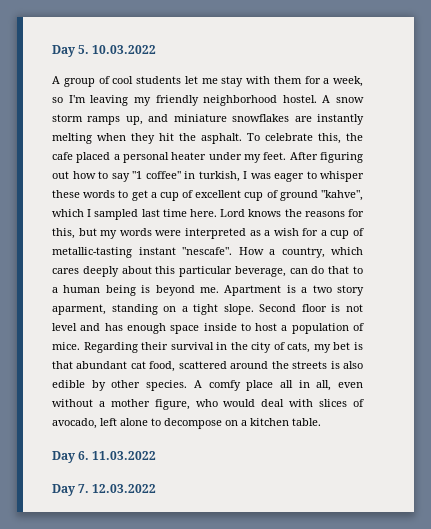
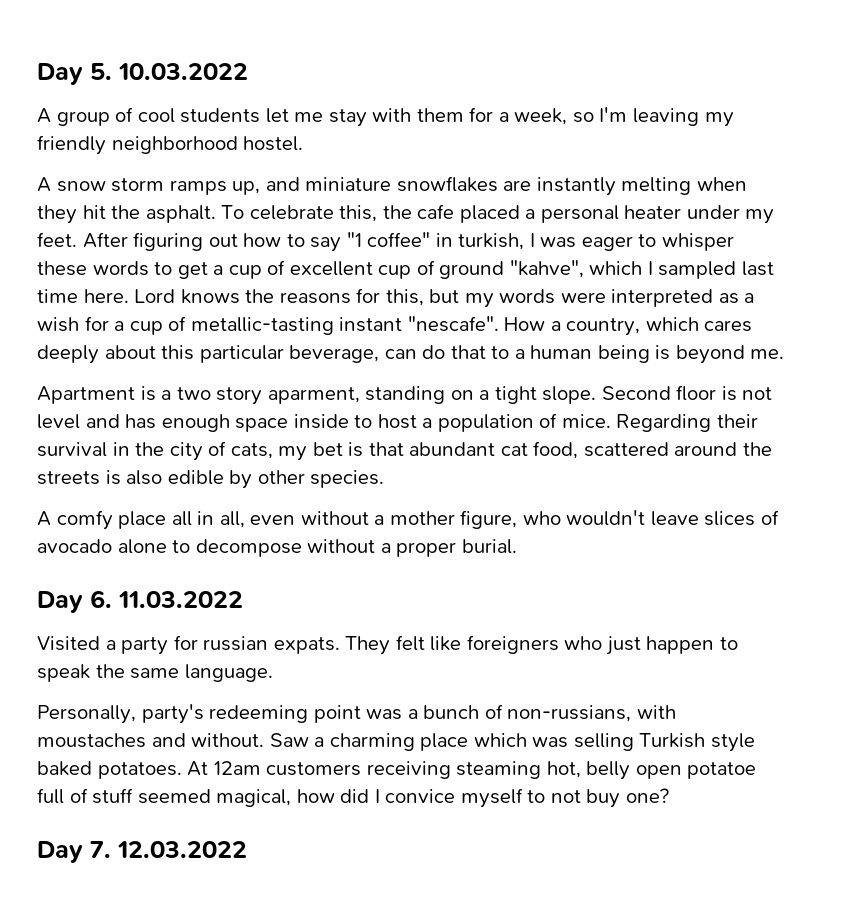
(317, 99) none -> (304, 143) //
(220, 290) none -> (785, 354) //
(188, 385) none -> (385, 479) //
[223,399,364,407] [52,418,321,429] [52,451,157,463] would deal with slices of avocado, left alone to decompose on a kitchen table. // Day 6. 11.03.2022 -> [566,510,780,526] [37,539,517,557] [37,590,243,613] [37,635,738,655] [37,664,273,682] [37,704,676,724] [37,733,755,752] [37,761,757,780] [37,788,669,808] wouldn't leave slices of avocado alone to decompose without a proper burial. // Day 6. 11.03.2022 // Visited a party for russian expats. They felt like foreigners who just happen to speak the same language. // Personally, party's redeeming point was a bunch of non-russians, with moustaches and without. Saw a charming place which was selling Turkish style baked potatoes. At 12am customers receiving steaming hot, belly open potatoe full of stuff seemed magical, how did I convice myself to not buy one?

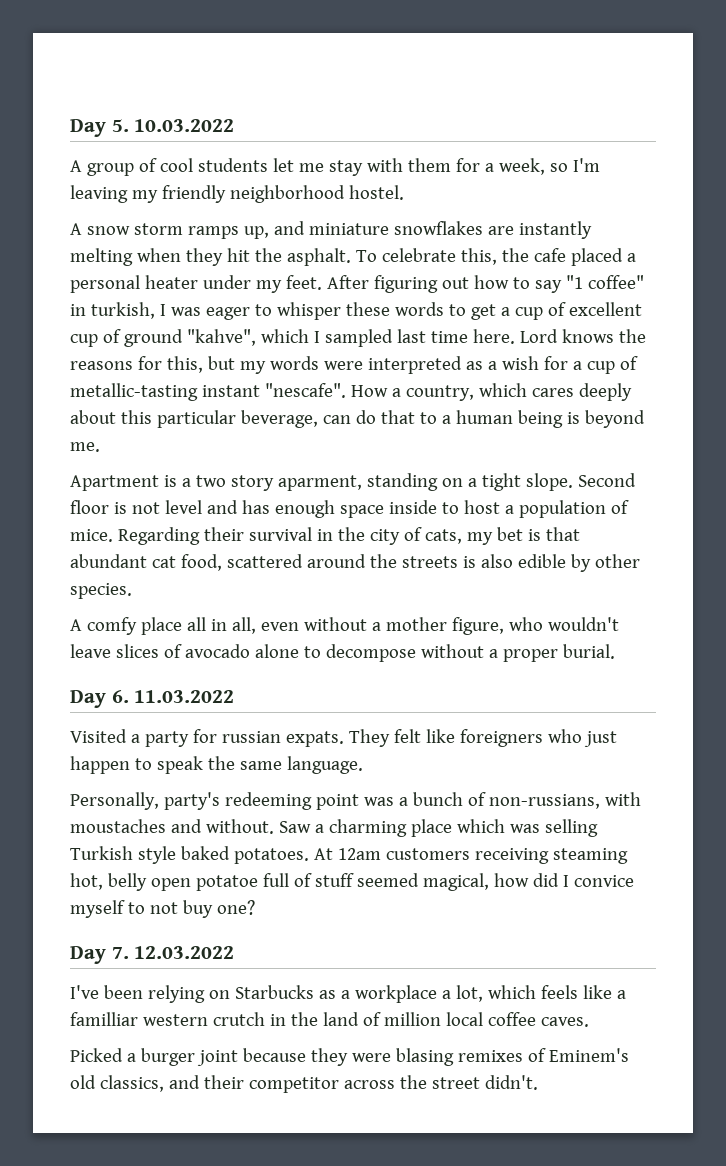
(247, 849) none -> [70,985,626,1003] [70,1012,589,1027] [70,1048,629,1066] [70,1075,538,1093] // I've been relying on Starbucks as a workplace a lot, which feels like a familliar western crutch in the land of million local coffee caves. // Picked a burger joint because they were blasing remixes of Eminem's old classics, and their competitor across the street didn't.

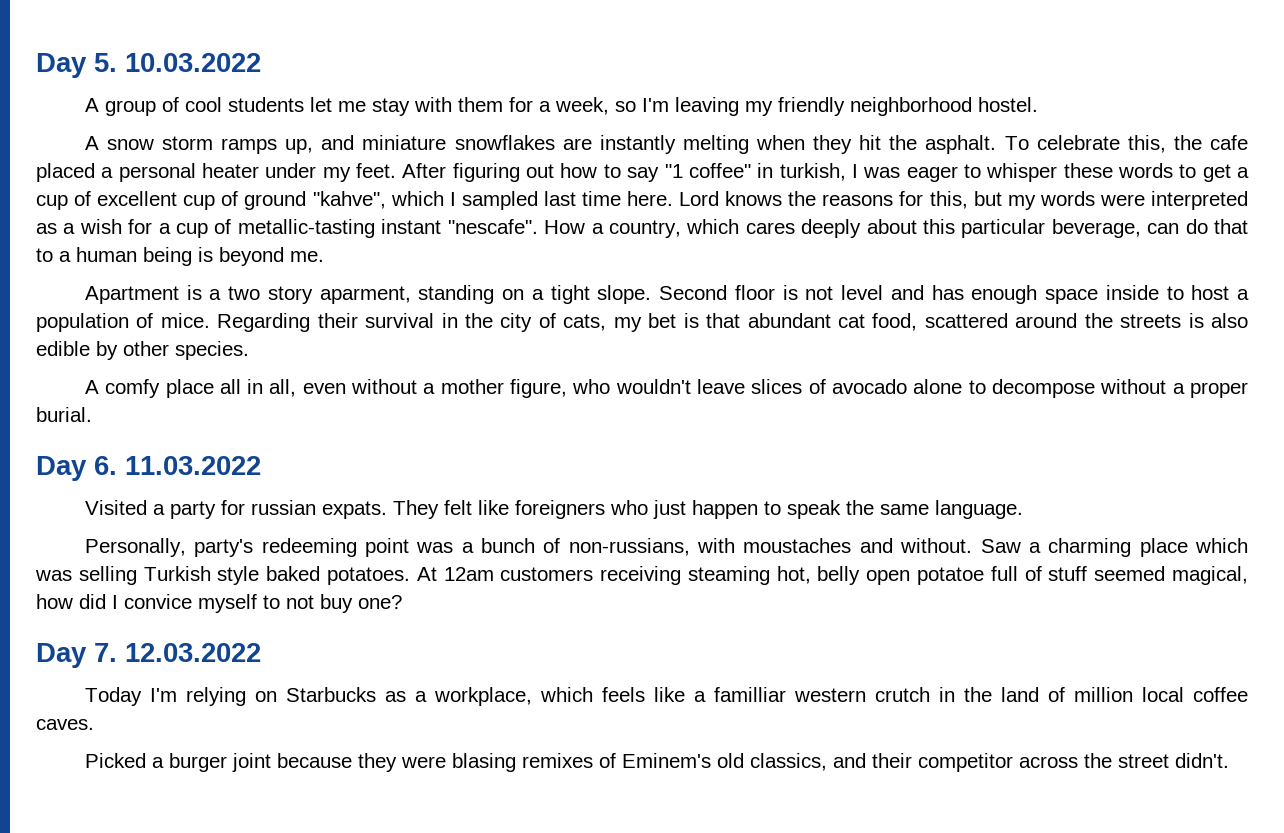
[70,985,143,999] I've been -> [84,687,177,706] Today I'm
[354,985,483,1003] workplace a lot, -> [433,687,532,706] workplace,

